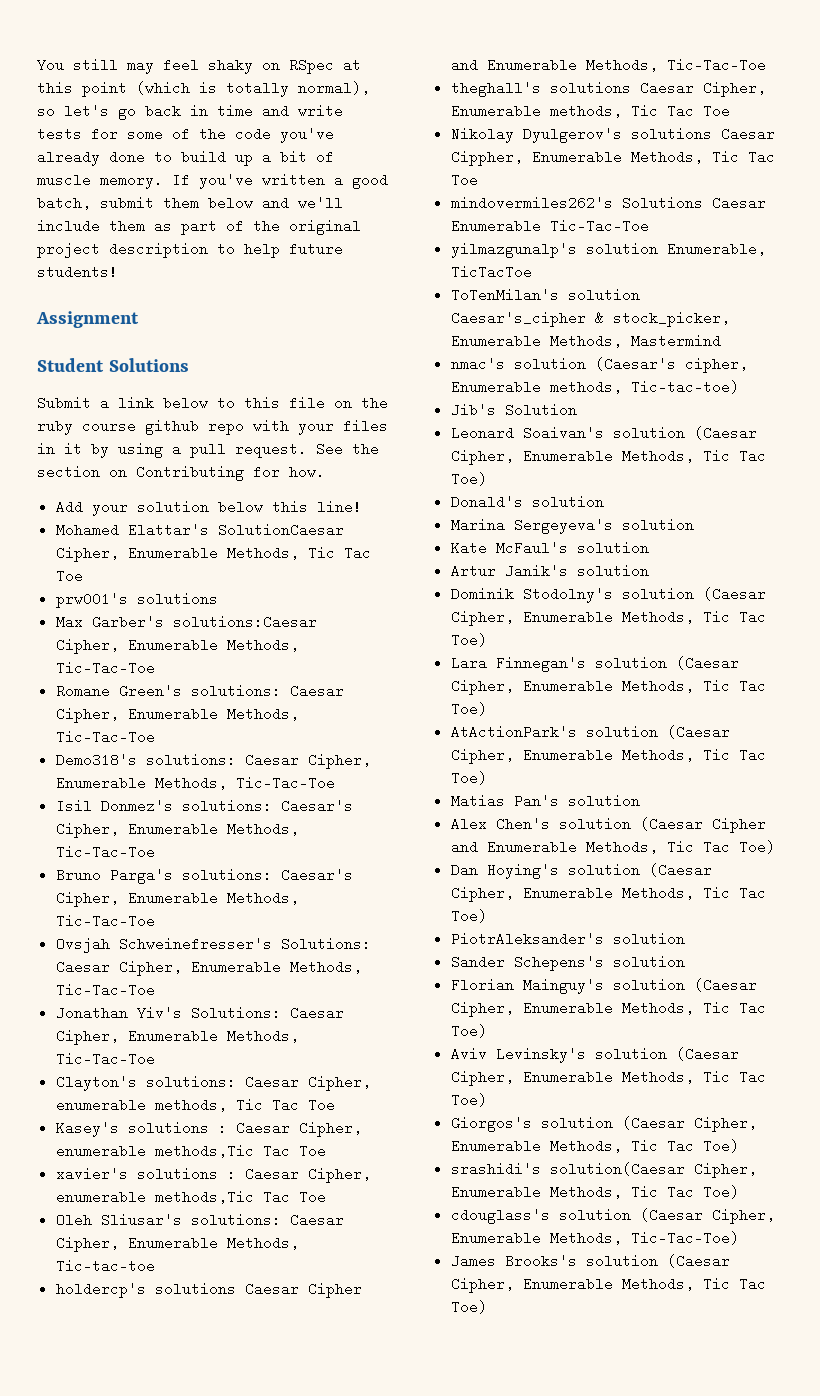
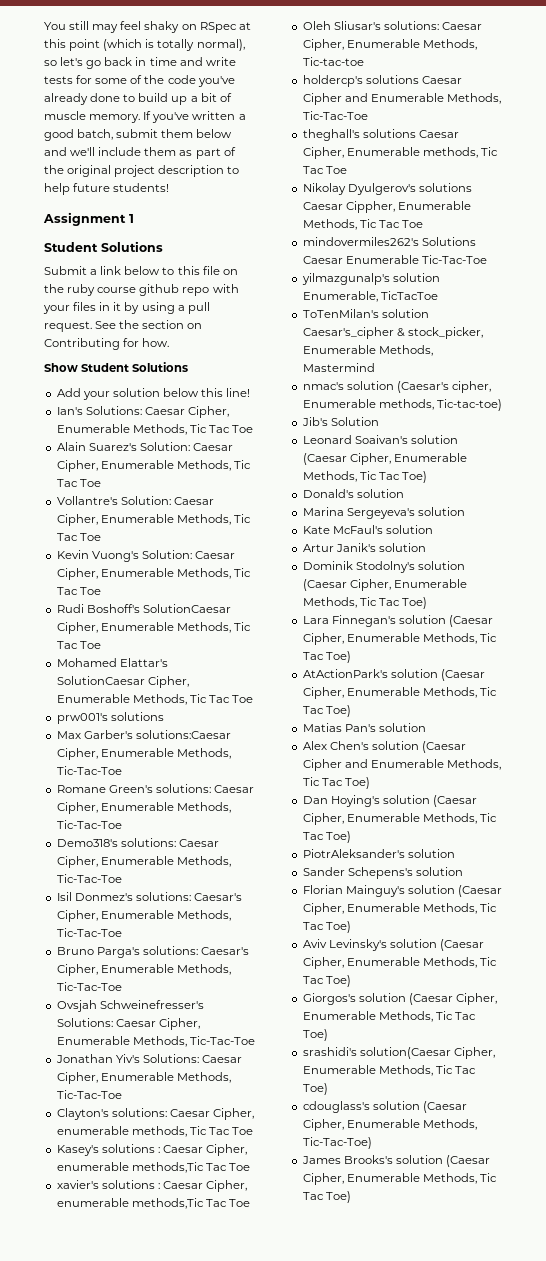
(139, 319) none -> [129,214,134,223] 1
(325, 472) none -> [44,362,189,372] // Show Student Solutions
(362, 507) none -> [56,406,229,418] [56,424,254,435] [56,442,233,451] [56,460,251,472] [56,479,101,487] [56,496,214,505] [56,514,251,526] [56,533,101,541] [56,550,235,562] [56,568,251,580] [56,587,101,595] [56,604,231,613] [56,622,251,634] [56,641,101,649] // Ian's Solutions: Caesar Cipher, Enumerable Methods, Tic Tac Toe // Alain Suarez's Solution: Caesar Cipher, Enumerable Methods, Tic Tac Toe // Vollantre's Solution: Caesar Cipher, Enumerable Methods, Tic Tac Toe // Kevin Vuong's Solution: Caesar Cipher, Enumerable Methods, Tic Tac Toe // Rudi Boshoff's SolutionCaesar Cipher, Enumerable Methods, Tic Tac Toe

